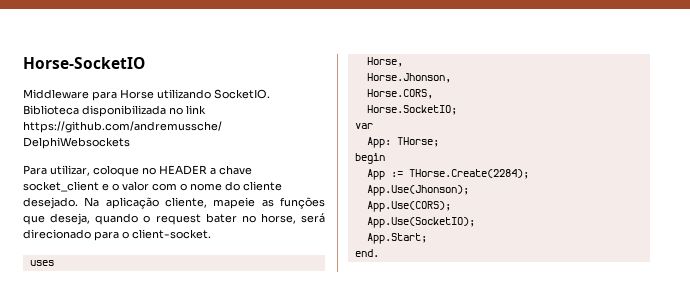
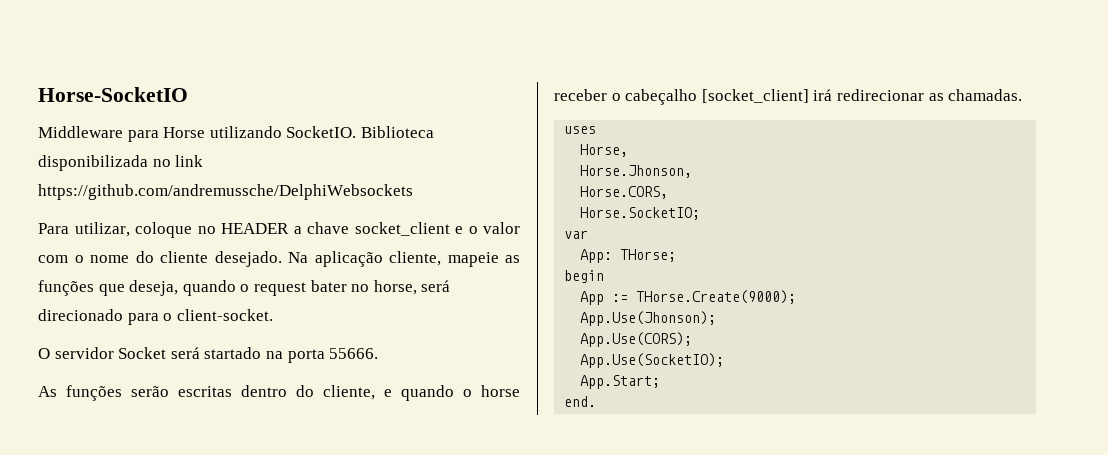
(211, 234) none -> [38,347,379,363] [38,385,520,401] [554,89,1023,105] // O servidor Socket será startado na porta 55666. // As funções serão escritas dentro do cliente, e quando o horse receber o cabeçalho [socket_client] irá redirecionar as chamadas.
[408,169,529,179] THorse.Create(2284); -> [636,290,797,304] THorse.Create(9000);

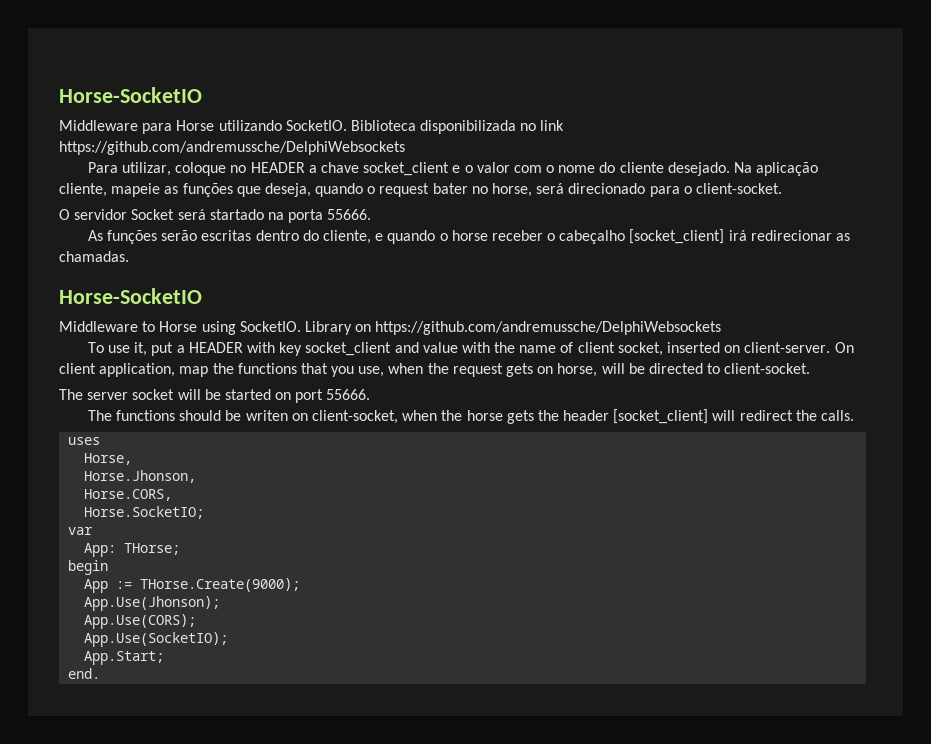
(1023, 95) none -> [59,288,202,304] [59,321,722,335] [87,342,854,356] [59,363,811,377] [59,389,371,403] [87,409,854,424] // Horse-SocketIO // Middleware to Horse using SocketIO. Library on https://github.com/andremussche/DelphiWebsockets // To use it, put a HEADER with key socket_client and value with the name of client socket, inserted on client-server. On client application, map the functions that you use, when the request gets on horse, will be directed to client-socket. // The server socket will be started on port 55666. // The functions should be writen on client-socket, when the horse gets the header [socket_client] will redirect the calls.

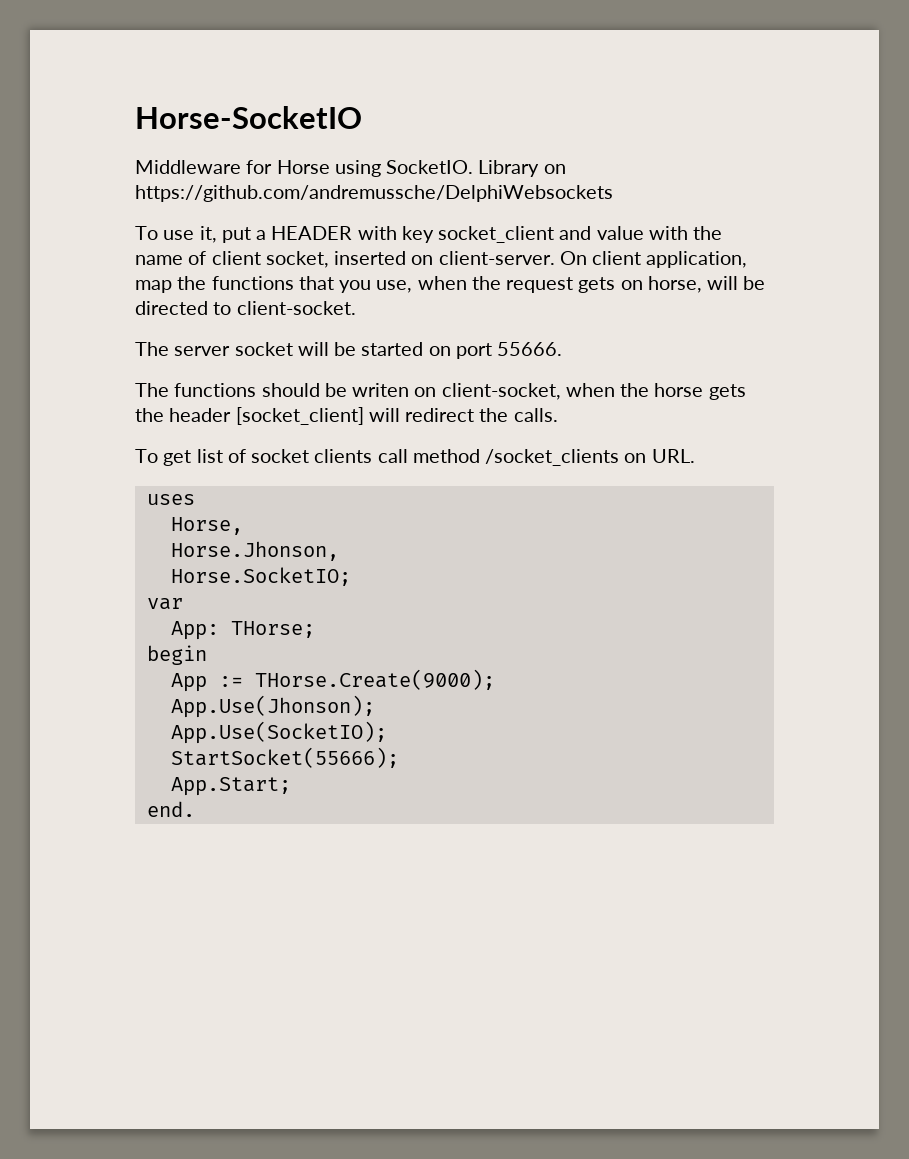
[59,87,202,103] [59,120,565,134] [59,141,405,155] [87,162,819,176] [59,183,782,197] [59,209,372,223] [87,229,850,244] [59,251,129,262] [59,288,202,304] [59,321,156,332] Horse-SocketIO // Middleware para Horse utilizando SocketIO. Biblioteca disponibilizada no link https://github.com/andremussche/DelphiWebsockets // Para utilizar, coloque no HEADER a chave socket_client e o valor com o nome do cliente desejado. Na aplicação cliente, mapeie as funções que deseja, quando o request bater no horse, será direcionado para o client-socket. // O servidor Socket será startado na porta 55666. // As funções serão escritas dentro do cliente, e quando o horse receber o cabeçalho [socket_client] irá redirecionar as chamadas. // Horse-SocketIO // Middleware to -> [135,106,362,129] [135,160,273,174] Horse-SocketIO // Middleware for
(854, 415) none -> [135,449,695,466] // To get list of socket clients call method /socket_clients on URL.
[84,489,173,501] // Horse.CORS, -> (339, 551) none
[84,614,197,629] [84,632,229,647] App.Use(CORS); // App.Use(SocketIO); -> [170,721,387,744] [170,747,399,768] App.Use(SocketIO); // StartSocket(55666);

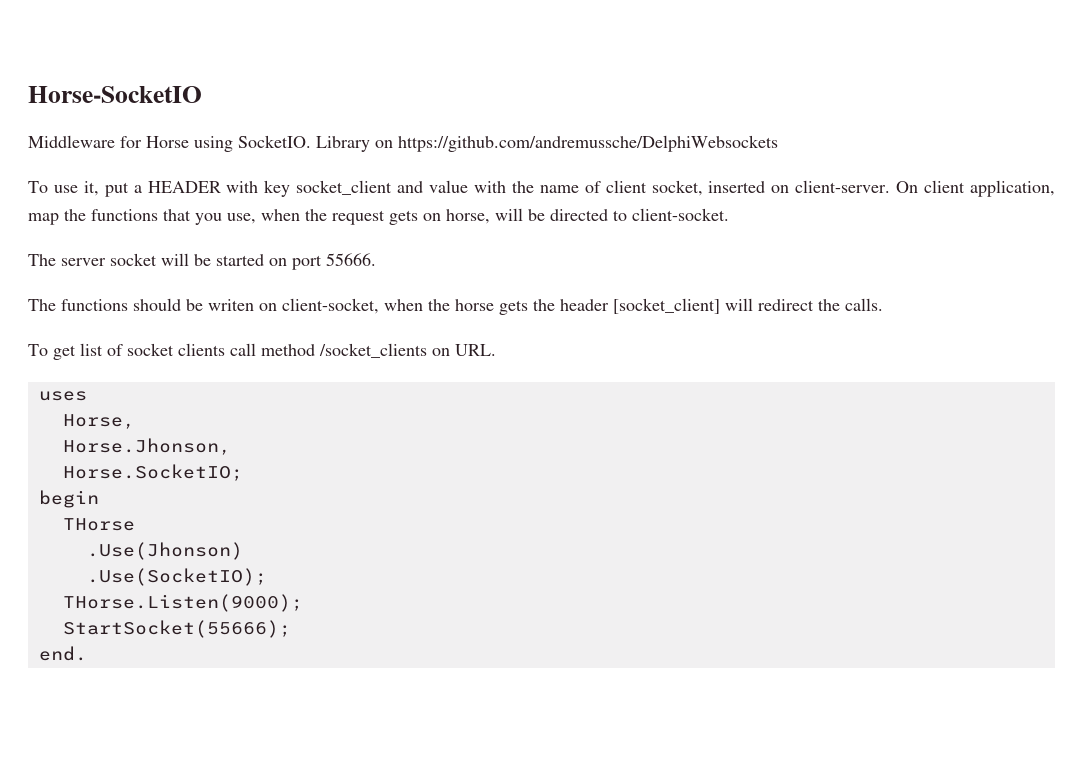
[146,598,183,610] [170,621,315,640] [146,645,207,665] [170,669,495,692] [170,695,375,718] [170,721,387,744] var // App: THorse; // begin // App := THorse.Create(9000); // App.Use(Jhonson); // App.Use(SocketIO); -> [38,490,99,508] [62,518,135,531] [86,542,243,560] [86,568,267,586] [62,594,303,612] begin // THorse // .Use(Jhonson) // .Use(SocketIO); // THorse.Listen(9000);
[170,777,291,796] // App.Start; -> (291, 629) none

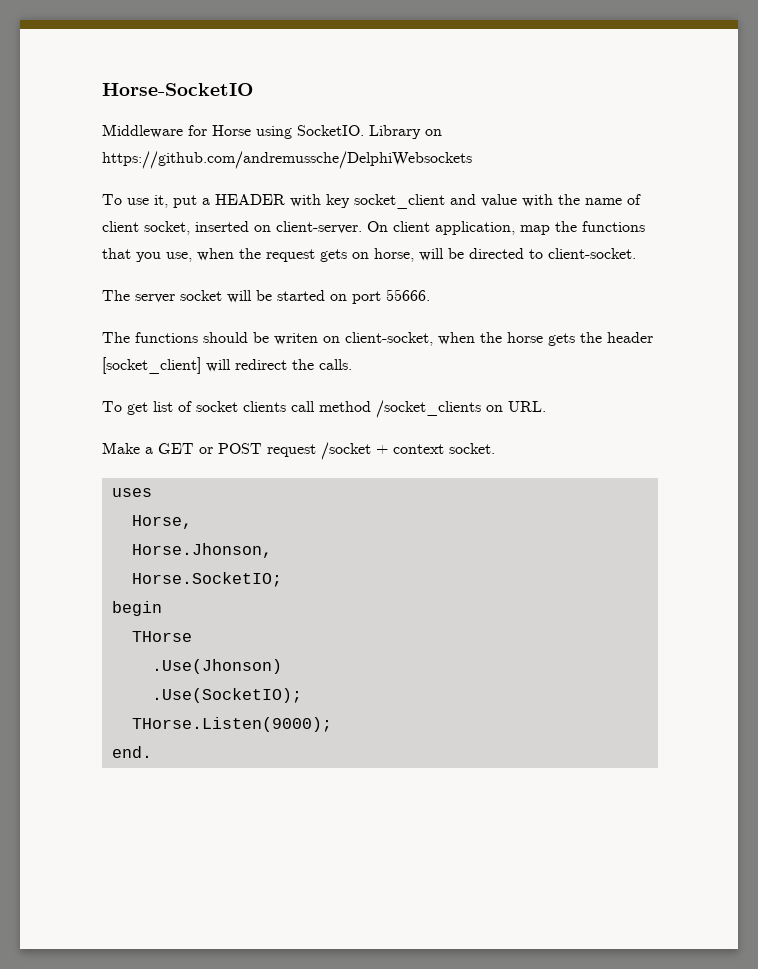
(496, 350) none -> [102,442,495,460] // Make a GET or POST request /socket + context socket.
[62,620,291,638] // StartSocket(55666); -> (332, 724) none

